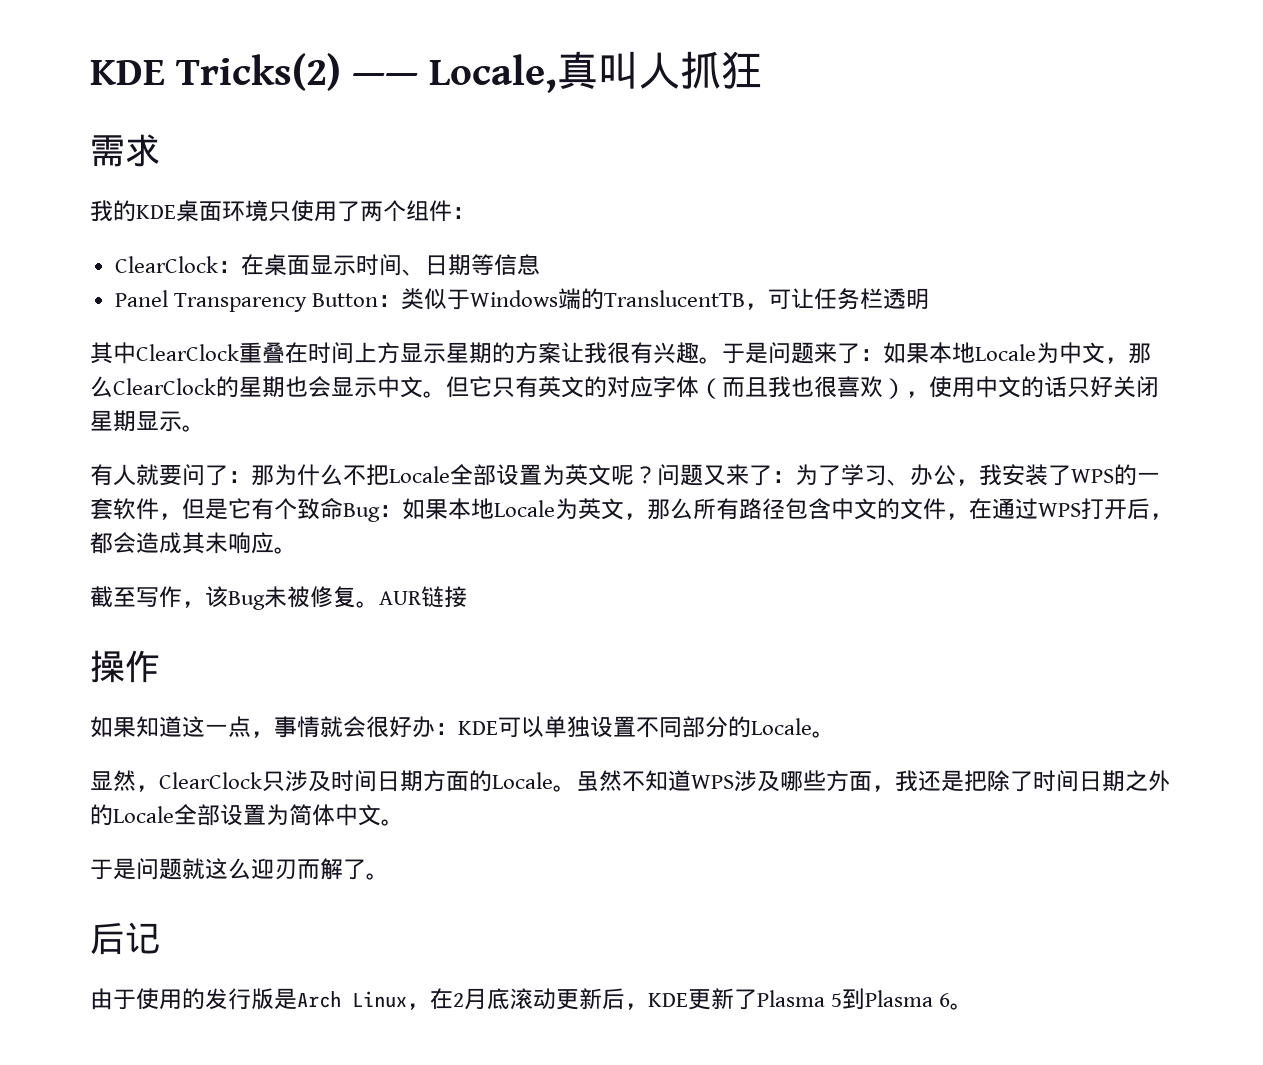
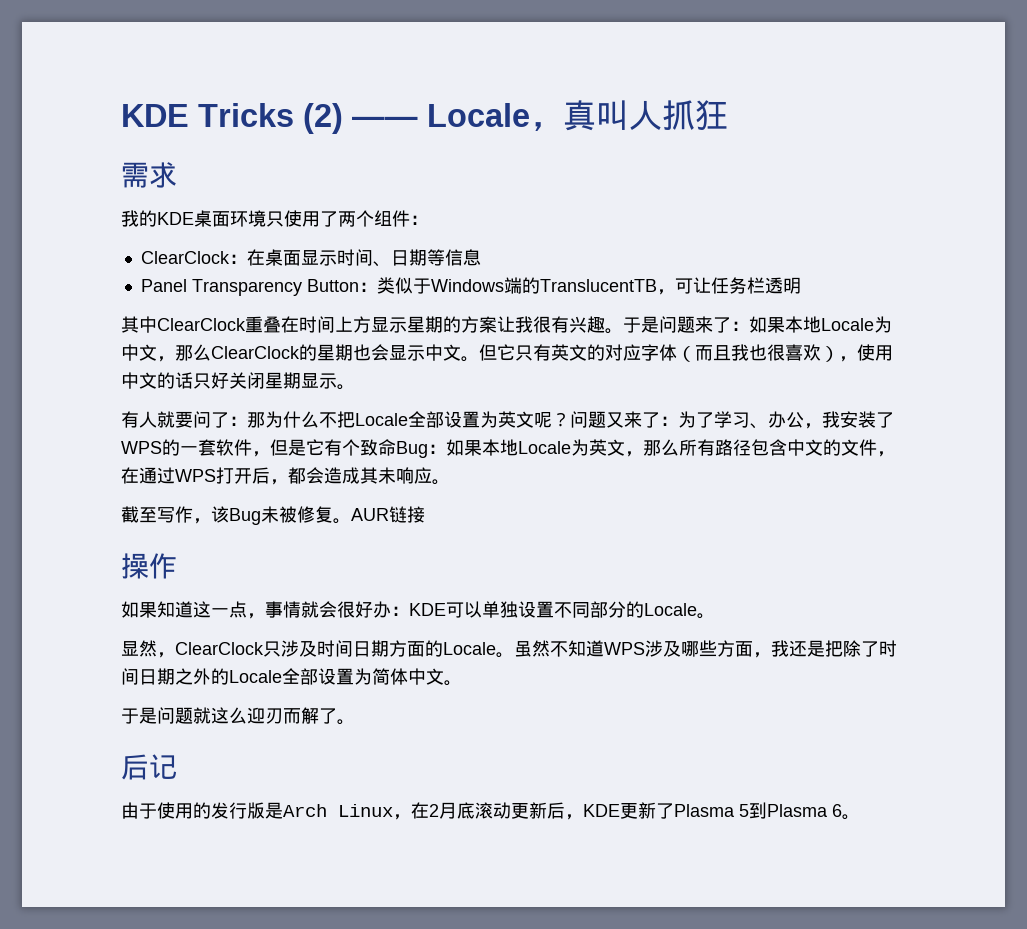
[90,53,557,93] KDE Tricks(2) —— Locale, -> [121,103,563,134] KDE Tricks (2) —— Locale，

